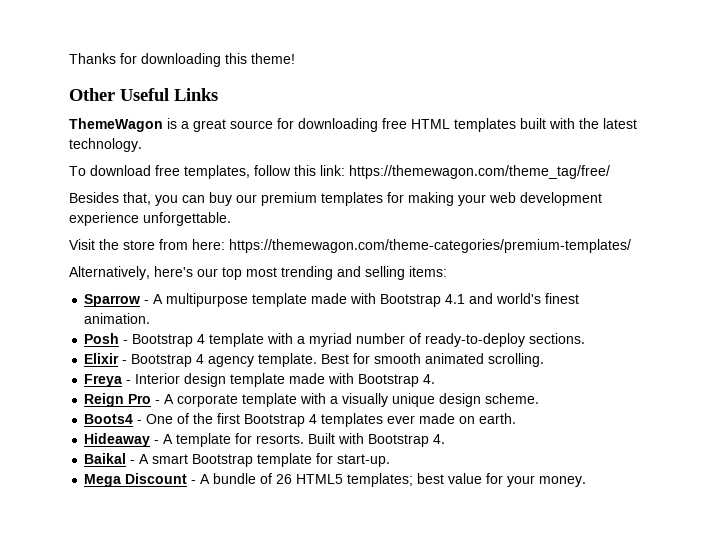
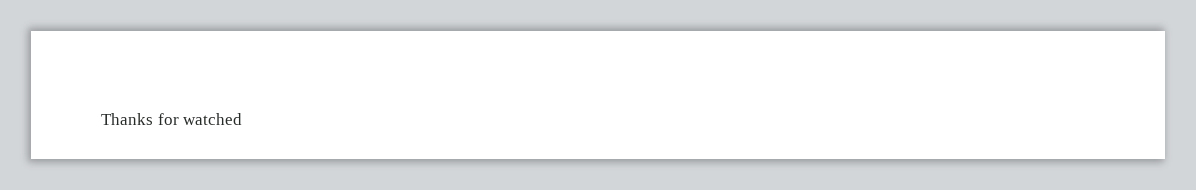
[141,53,295,67] [69,88,218,101] [69,118,637,132] [69,138,142,152] [69,165,610,179] [69,192,602,206] [69,212,231,226] [69,239,631,253] [69,266,447,280] [84,293,580,307] [84,313,151,324] [84,333,586,347] [84,353,545,367] [84,373,436,387] [84,393,540,407] [84,413,517,427] [84,433,446,447] [84,453,391,467] [84,473,587,487] downloading this theme! // Other Useful Links // ThemeWagon is a great source for downloading free HTML templates built with the latest technology. // To download free templates, follow this link: https://themewagon.com/theme_tag/free/ // Besides that, you can buy our premium templates for making your web development experience unforgettable. // Visit the store from here: https://themewagon.com/theme-categories/premium-templates/ // Alternatively, here's our top most trending and selling items: // Sparrow - A multipurpose template made with Bootstrap 4.1 and world's finest animation. // Posh - Bootstrap 4 template with a myriad number of ready-to-deploy sections. // Elixir - Bootstrap 4 agency template. Best for smooth animated scrolling. // Freya - Interior design template made with Bootstrap 4. // Reign Pro - A corporate template with a visually unique design scheme. // Boots4 - One of the first Bootstrap 4 templates ever made on earth. // Hideaway - A template for resorts. Built with Bootstrap 4. // Baikal - A smart Bootstrap template for start-up. // Mega Discount - A bundle of 26 HTML5 templates; best value for your money. -> [183,113,243,125] watched

